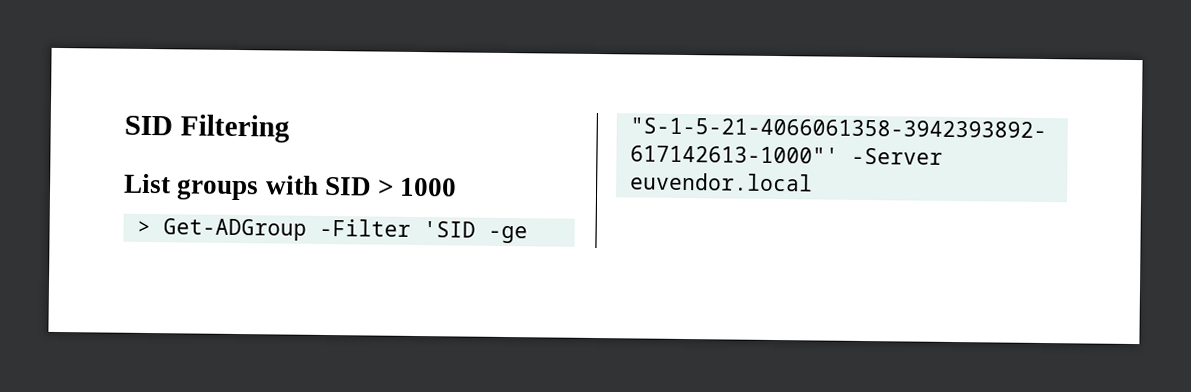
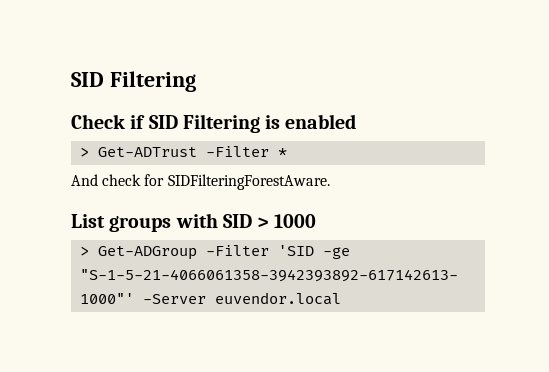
[124,114,290,143] SID Filtering -> [71,71,196,92] [71,114,357,133] [80,146,288,157] [71,174,330,190] SID Filtering // Check if SID Filtering is enabled // > Get-ADTrust -Filter * // And check for SIDFilteringForestAware.

